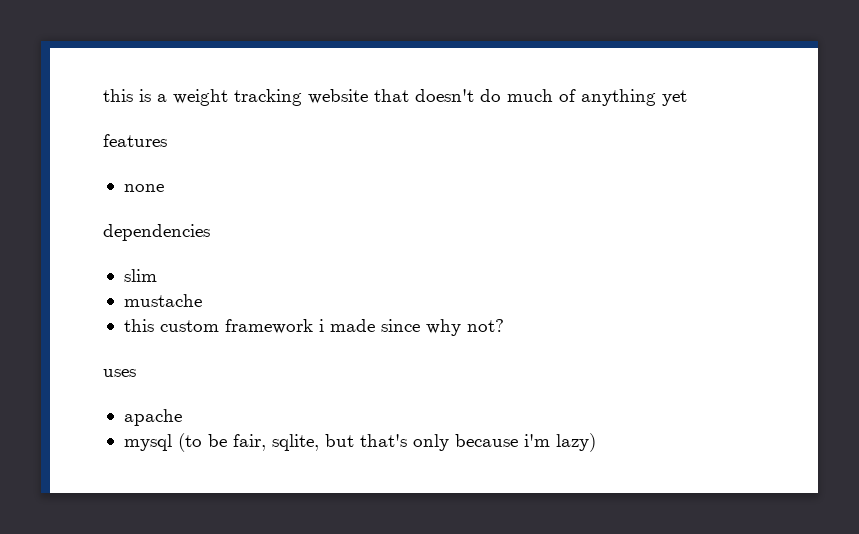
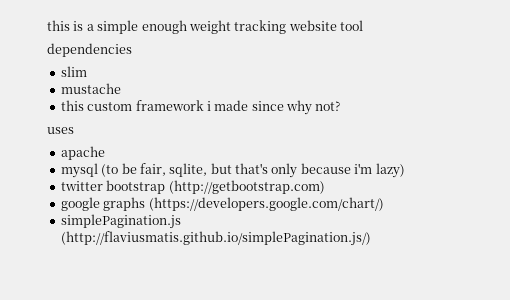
(167, 98) none -> [97,20,187,34] simple enough
[374,89,687,106] [103,134,167,147] [123,184,164,192] that doesn't do much of anything yet // features // none -> [340,20,363,31] tool
(596, 442) none -> [60,180,325,194] [60,197,384,211] [60,214,181,229] [60,231,371,246] // twitter bootstrap (http://getbootstrap.com) // google graphs (https://developers.google.com/chart/) // simplePagination.js (http://flaviusmatis.github.io/simplePagination.js/)

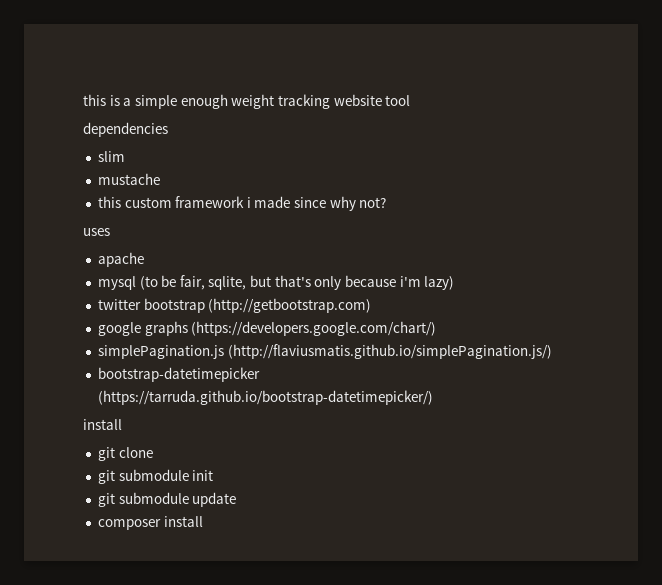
(371, 238) none -> [97,367,260,382] [97,390,433,405] [83,419,122,430] [97,447,153,461] [97,469,214,484] [97,492,237,507] [97,516,203,530] // bootstrap-datetimepicker (https://tarruda.github.io/bootstrap-datetimepicker/) // install // git clone // git submodule init // git submodule update // composer install

